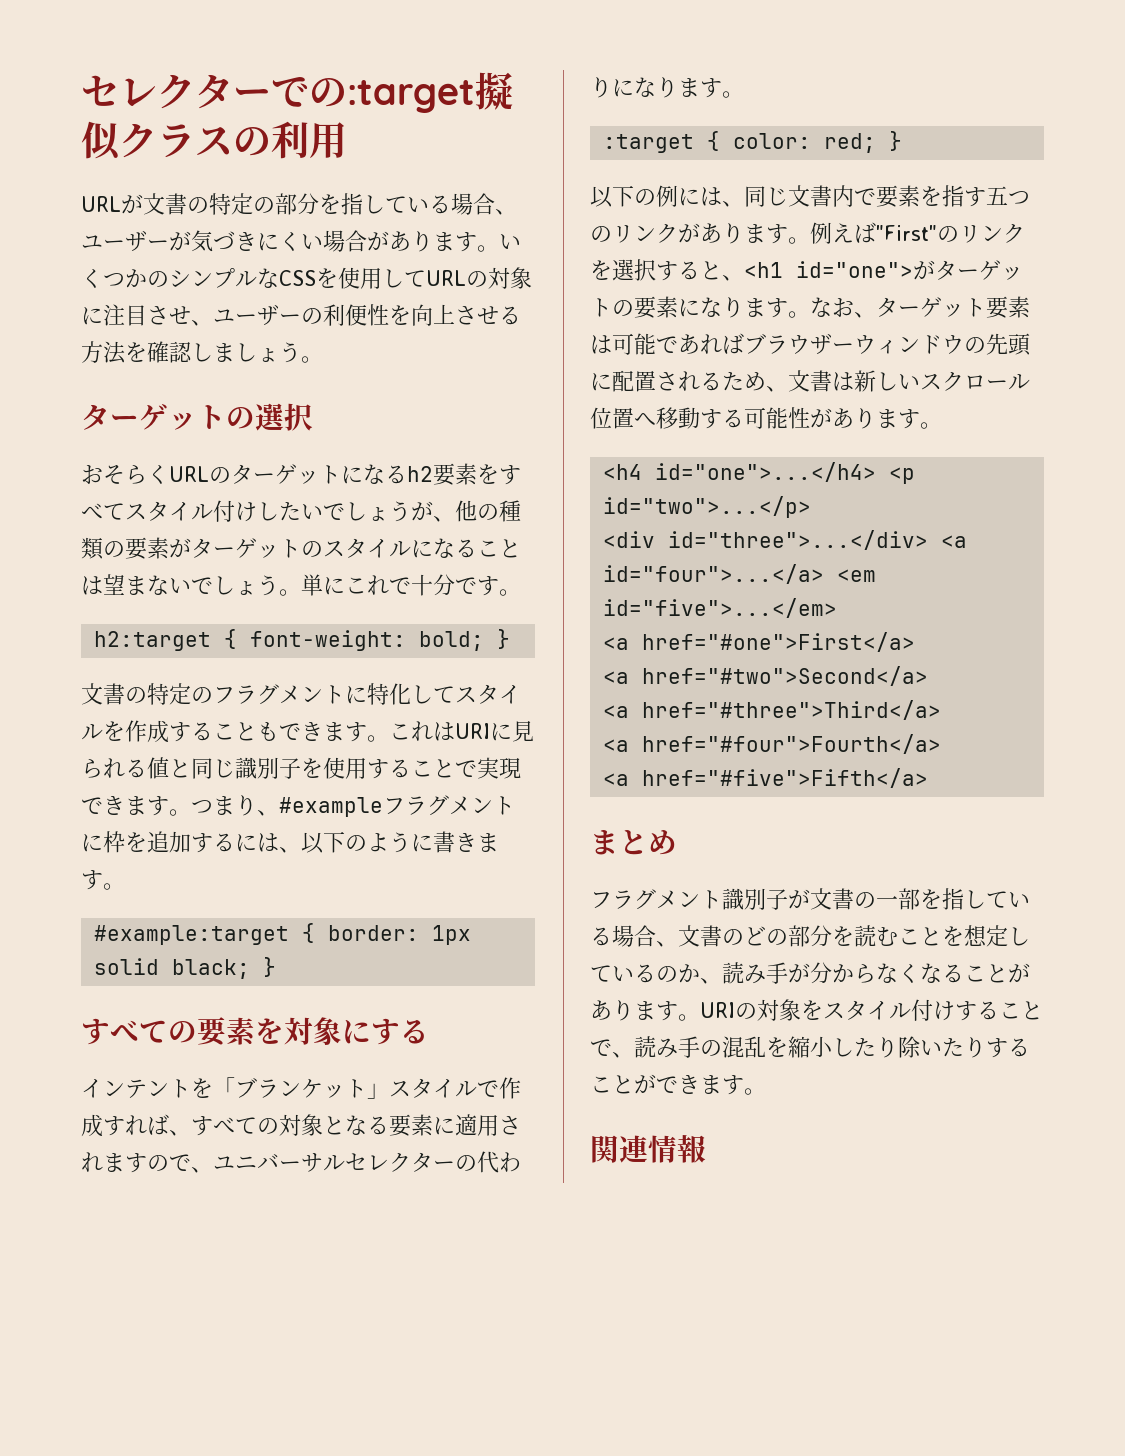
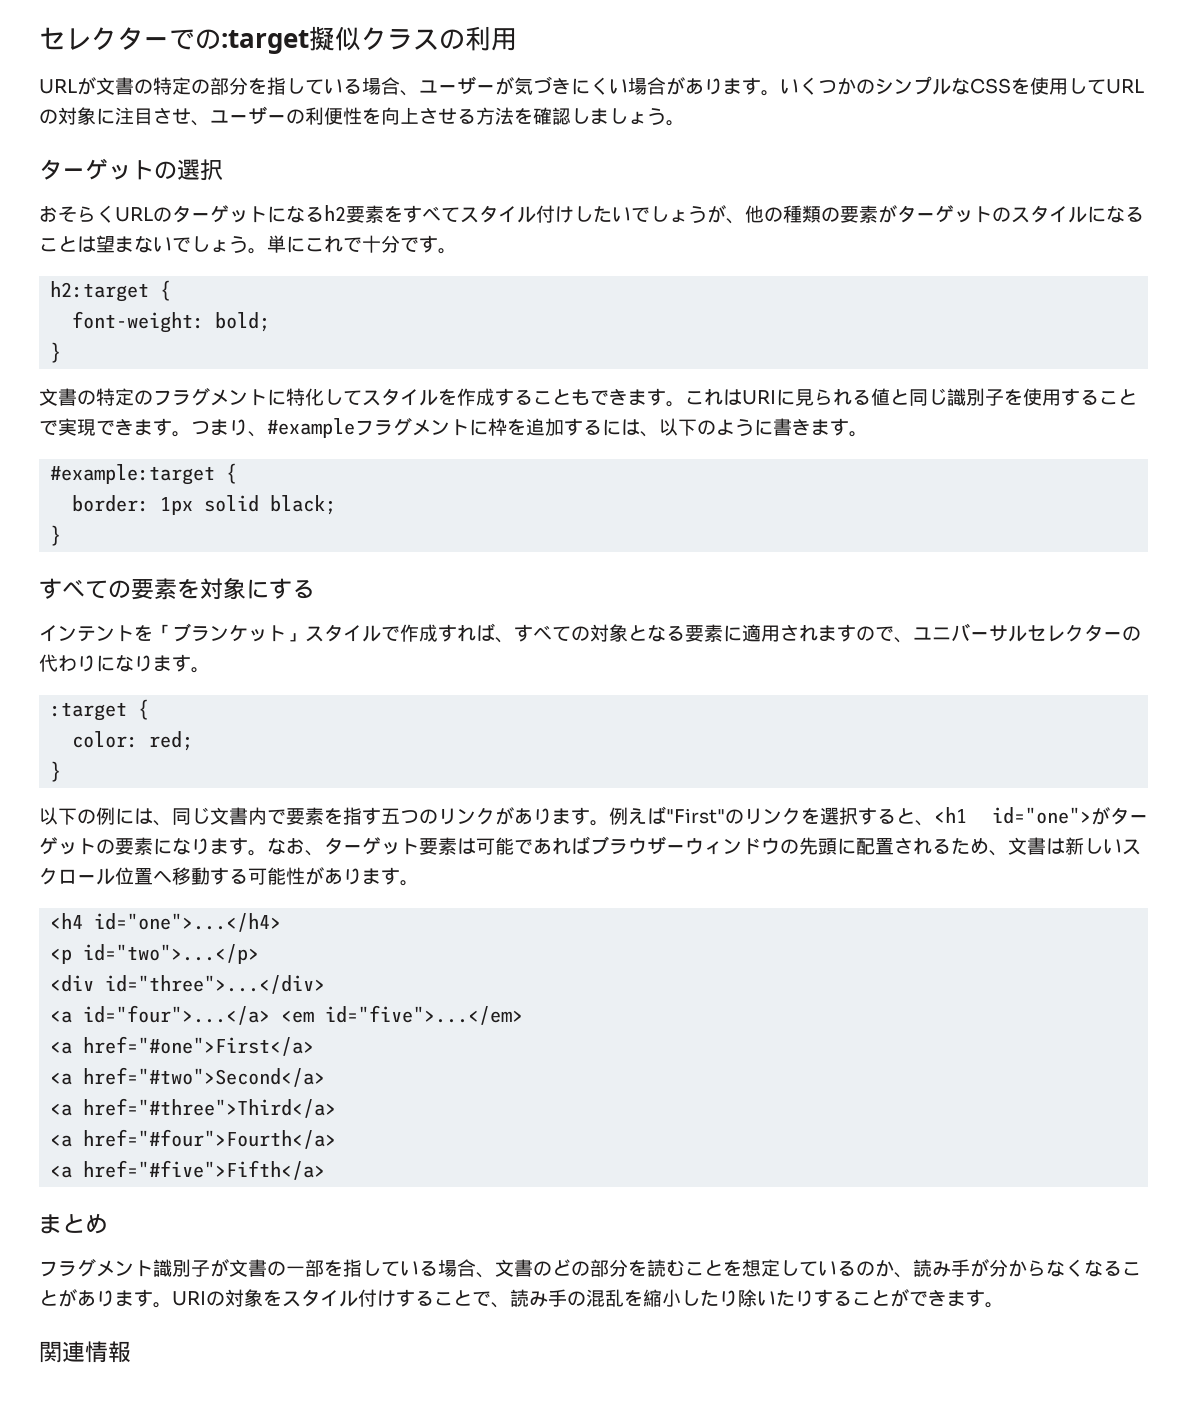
(238, 639) none -> (172, 290) //
(485, 641) none -> (271, 322) //
(316, 933) none -> (238, 473) //
(251, 969) none -> (337, 505) //
(721, 141) none -> (150, 709) //
(877, 143) none -> (194, 741) //
(877, 472) none -> (282, 922) //
(929, 540) none -> (326, 984) //

